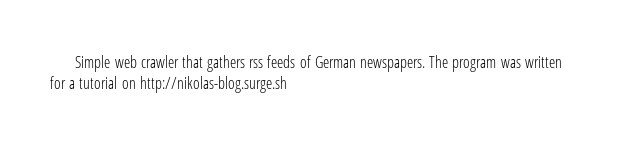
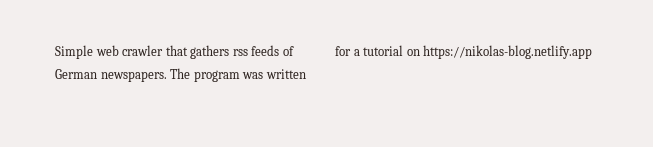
[139,76,287,93] http://nikolas-blog.surge.sh -> [423,45,593,59] https://nikolas-blog.netlify.app

